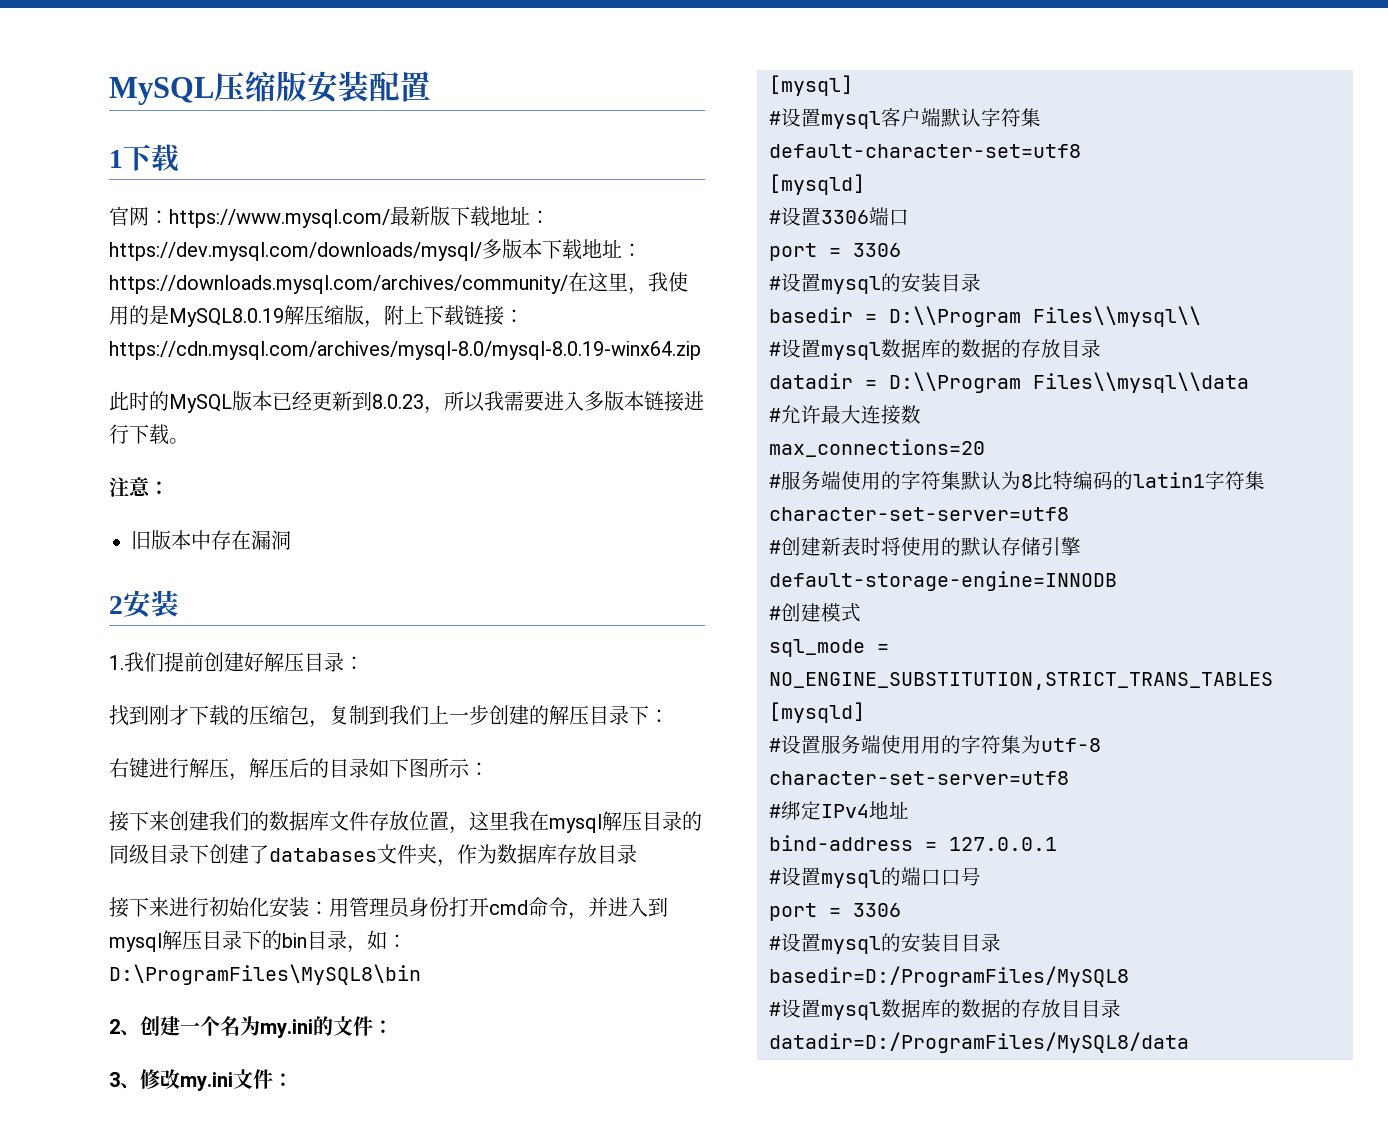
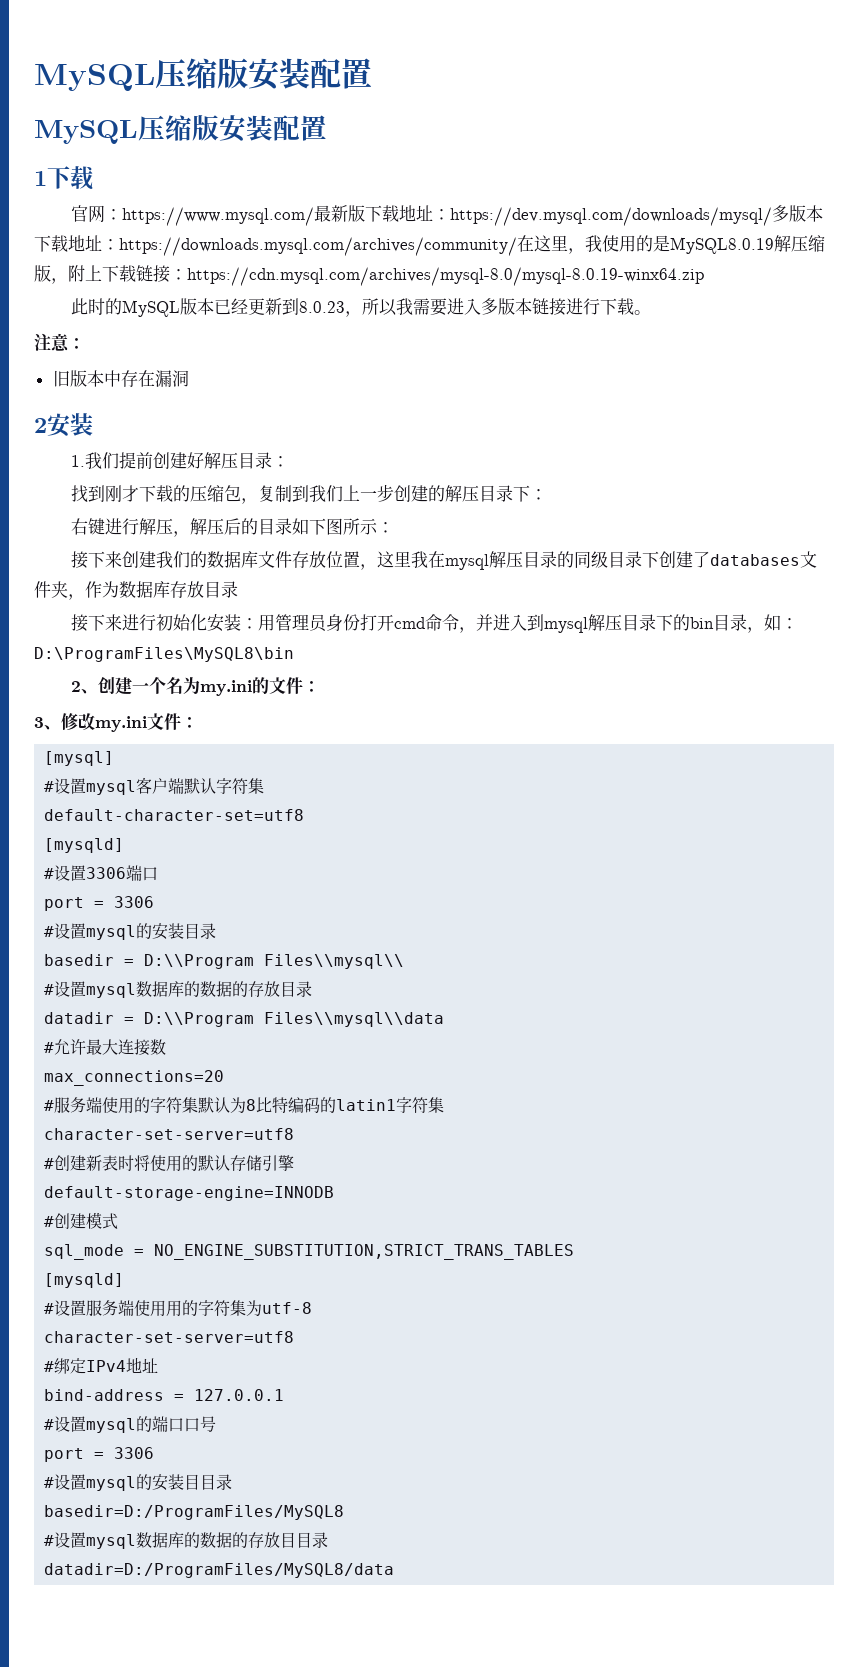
[109,71,431,105] MySQL压缩版安装配置 -> [34,58,372,91] [34,115,327,144] MySQL压缩版安装配置 // MySQL压缩版安装配置

